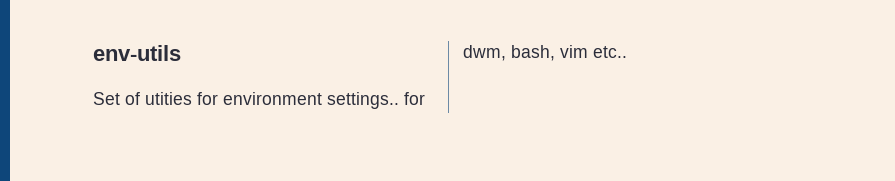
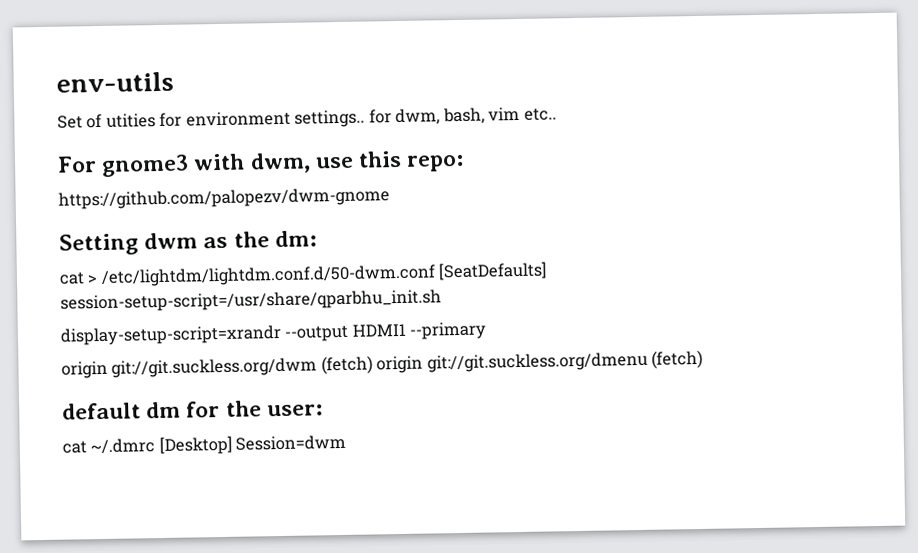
(627, 52) none -> [57,150,465,177] [58,187,390,210] [59,230,317,256] [59,261,548,287] [60,289,442,313] [60,321,488,346] [61,349,704,379] [62,400,323,420] [62,434,347,456] // For gnome3 with dwm, use this repo: // https://github.com/palopezv/dwm-gnome // Setting dwm as the dm: // cat > /etc/lightdm/lightdm.conf.d/50-dwm.conf [SeatDefaults] session-setup-script=/usr/share/qparbhu_init.sh // display-setup-script=xrandr --output HDMI1 --primary // origin git://git.suckless.org/dwm (fetch) origin git://git.suckless.org/dmenu (fetch) // default dm for the user: // cat ~/.dmrc [Desktop] Session=dwm

